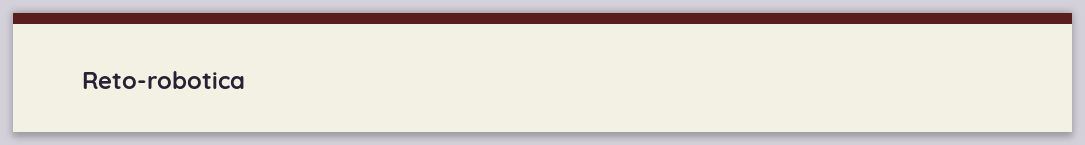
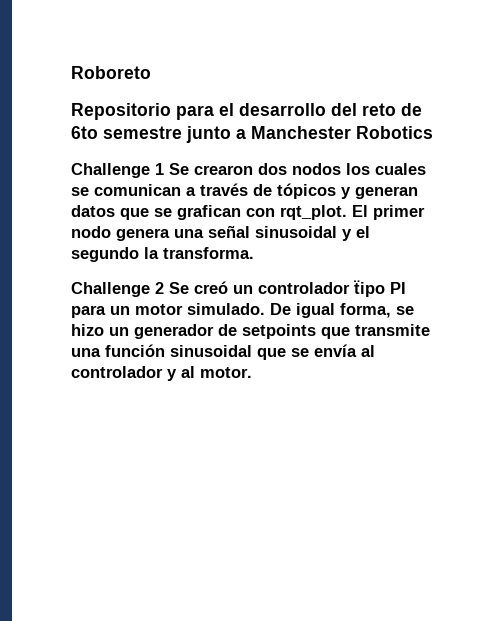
[82,71,245,89] Reto-robotica -> [71,66,151,79] [71,103,422,120] [71,126,433,143] [71,163,426,178] [71,183,418,199] [71,205,425,220] [71,225,370,241] [71,247,254,262] [71,280,406,297] [71,303,414,318] [71,324,430,339] [71,344,375,360] [71,366,252,381] Roboreto // Repositorio para el desarrollo del reto de 6to semestre junto a Manchester Robotics // Challenge 1 Se crearon dos nodos los cuales se comunican a través de tópicos y generan datos que se grafican con rqt_plot. El primer nodo genera una señal sinusoidal y el segundo la transforma. // Challenge 2 Se creó un controlador ẗipo PI para un motor simulado. De igual forma, se hizo un generador de setpoints que transmite una función sinusoidal que se envía al controlador y al motor.

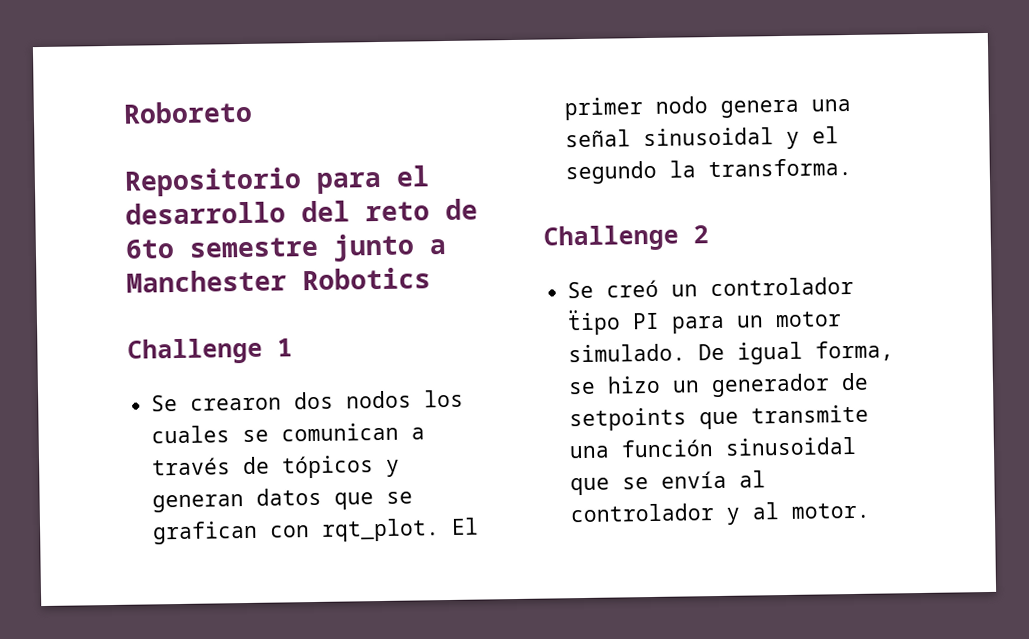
(164, 169) none -> (293, 347) //
(164, 288) none -> (709, 234) //

